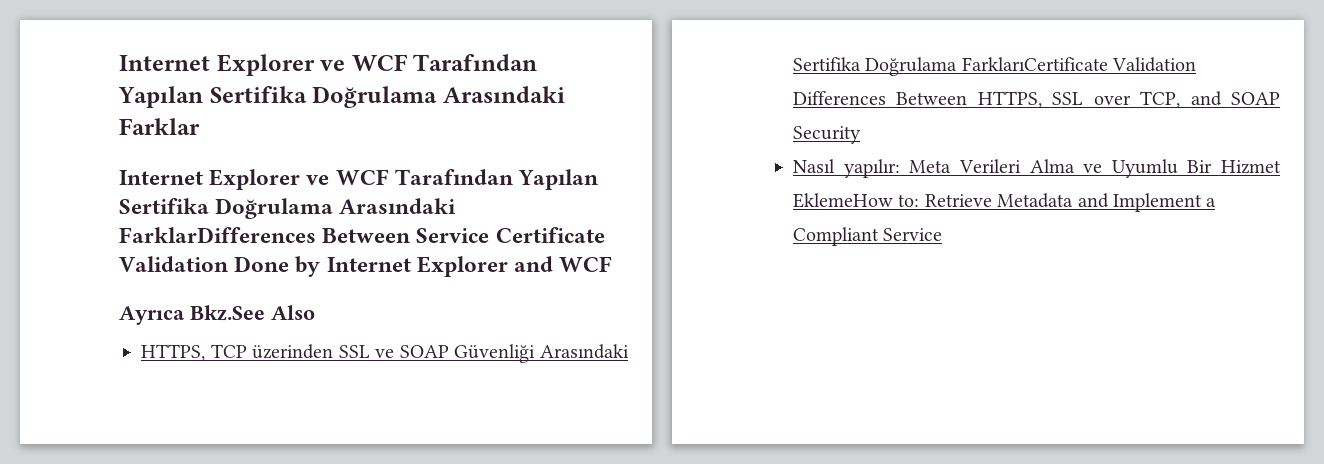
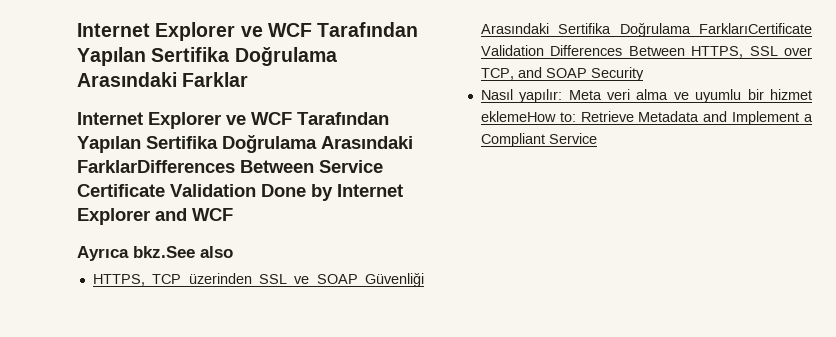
[190,305,315,321] Bkz.See Also -> [133,246,233,258] bkz.See also
[958,159,1281,178] [793,193,893,208] Verileri Alma ve Uyumlu Bir Hizmet EklemeHow -> [607,89,812,103] [480,111,556,122] veri alma ve uyumlu bir hizmet eklemeHow

